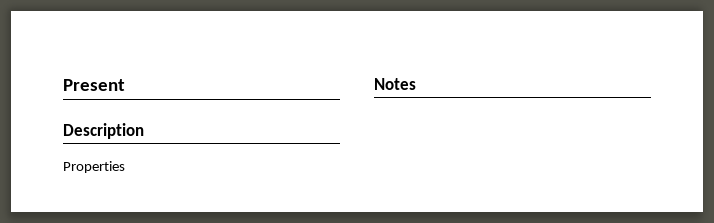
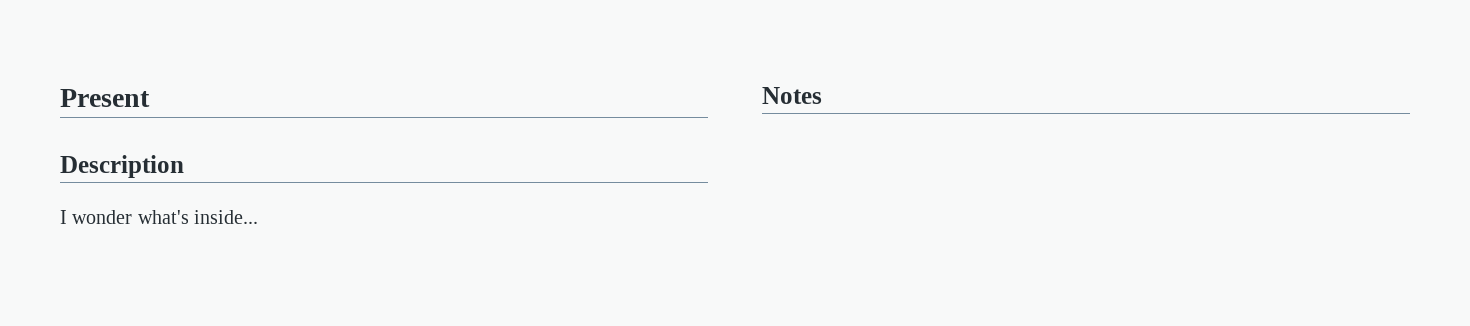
[63,161,125,173] Properties -> [60,210,259,224] I wonder what's inside...

